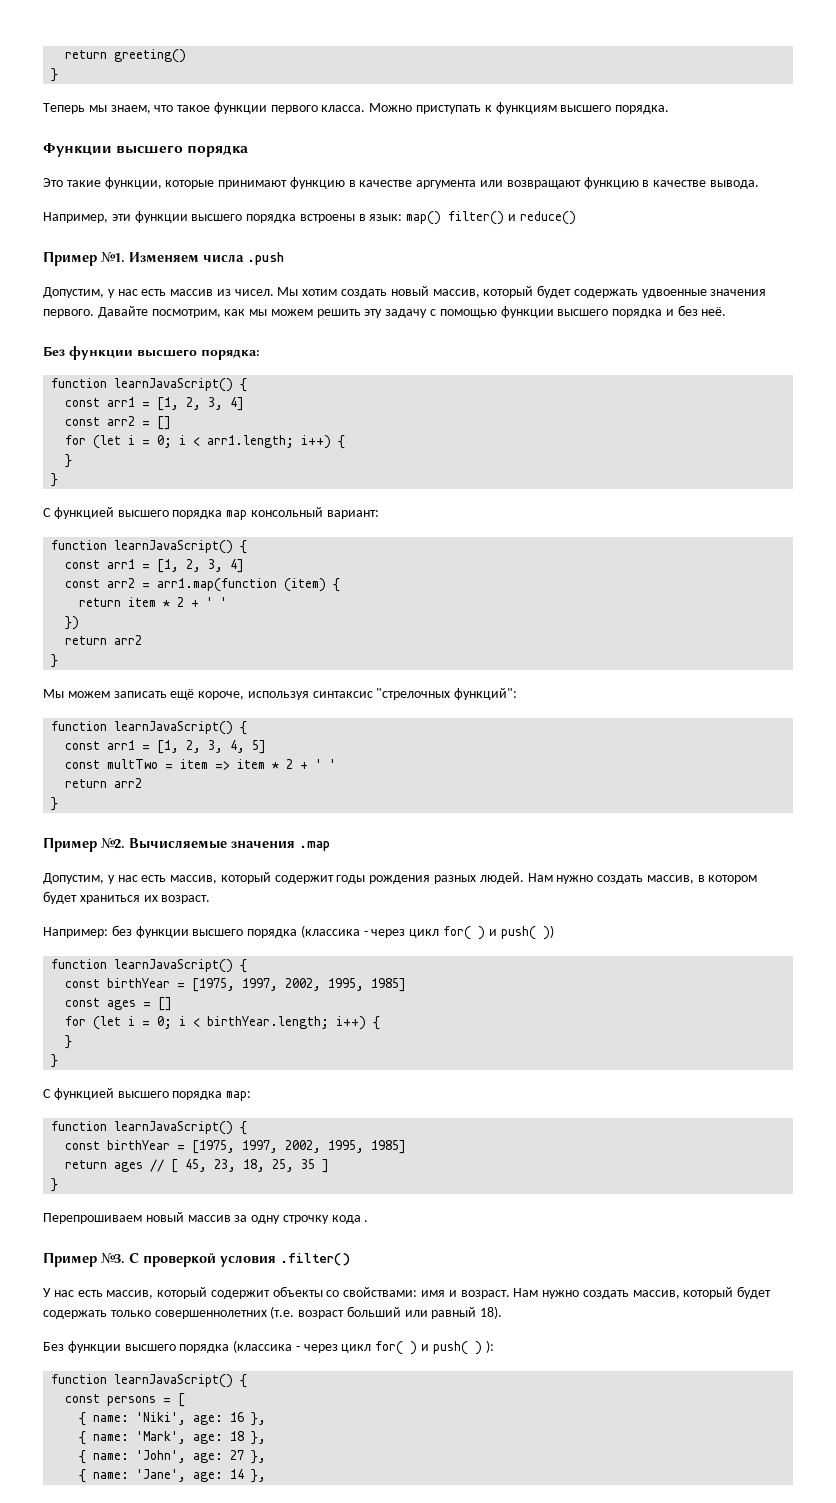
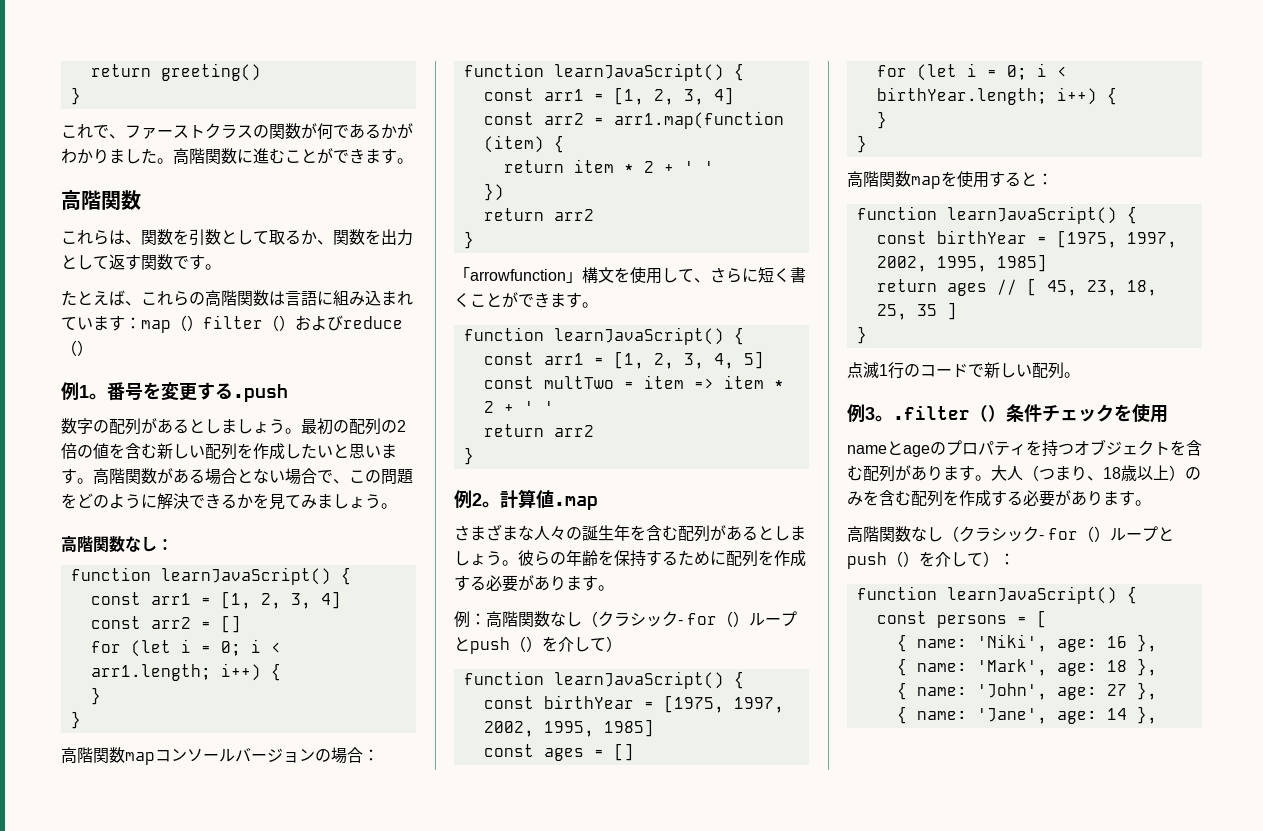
[43,102,670,114] [43,143,249,157] [43,177,759,189] [43,211,576,225] [43,251,284,266] [43,285,767,298] [43,305,727,318] [43,346,260,360] Теперь мы знаем, что такое функции первого класса. Можно приступать к функциям высшего порядка. // Функции высшего порядка // Это такие функции, которые принимают функцию в качестве аргумента или возвращают функцию в качестве вывода. // Например, эти функции высшего порядка встроены в язык: map() filter() и reduce() // Пример №1. Изменяем числа .push // Допустим, у нас есть массив из чисел. Мы хотим создать новый массив, который будет содержать удвоенные значения первого. Давайте посмотрим, как мы можем решить эту задачу с помощью функции высшего порядка и без неё. // Без функции высшего порядка: -> [61,123,413,139] [61,148,413,165] [61,190,141,210] [61,229,413,246] [61,254,221,270] [61,290,413,307] [61,315,403,333] [61,340,93,356] [61,382,288,402] [61,418,406,435] [61,443,397,460] [61,468,413,485] [61,493,397,510] [61,535,173,553] これで、ファーストクラスの関数が何であるかがわかりました。高階関数に進むことができます。 // 高階関数 // これらは、関数を引数として取るか、関数を出力として返す関数です。 // たとえば、これらの高階関数は言語に組み込まれています：map（）filter（）およびreduce（） // 例1。番号を変更する.push // 数字の配列があるとしましょう。最初の配列の2倍の値を含む新しい配列を作成したいと思います。高階関数がある場合とない場合で、この問題をどのように解決できるかを見てみましょう。 // 高階関数なし：
[43,507,379,520] С функцией высшего порядка map консольный вариант: -> [61,747,379,765] 高階関数mapコンソールバージョンの場合：
[43,688,518,700] Мы можем записать ещё короче, используя синтаксис "стрелочных функций": -> [454,267,806,284] [454,292,598,308] 「arrowfunction」構文を使用して、さらに短く書くことができます。
[43,837,330,852] [43,872,758,884] [43,891,211,904] [43,925,554,940] Пример №2. Вычисляемые значения .map // Допустим, у нас есть массив, который содержит годы рождения разных людей. Нам нужно создать массив, в котором будет храниться их возраст. // Например: без функции высшего порядка (классика - через цикл for( ) и push( )) -> [454,489,598,510] [454,524,806,542] [454,550,806,567] [454,575,614,592] [454,611,798,628] [454,636,622,654] 例2。計算値.map // さまざまな人々の誕生年を含む配列があるとしましょう。彼らの年齢を保持するために配列を作成する必要があります。 // 例：高階関数なし（クラシック- for（）ループとpush（）を介して）
[43,1088,252,1101] С функцией высшего порядка map: -> [847,171,1053,189] 高階関数mapを使用すると：
[43,1212,369,1224] [43,1252,350,1267] [43,1286,772,1299] [43,1306,503,1319] [43,1340,494,1355] Перепрошиваем новый массив за одну строчку кода . // Пример №3. С проверкой условия .filter() // У нас есть массив, который содержит объекты со свойствами: имя и возраст. Нам нужно создать массив, который будет содержать только совершеннолетних (т.е. возраст больший или равный 18). // Без функции высшего порядка (классика - через цикл for( ) и push( ) ): -> [847,362,1080,379] [847,404,1168,423] [847,439,1202,457] [847,465,1201,482] [847,490,1151,507] [847,526,1175,543] [847,551,1015,569] 点滅1行のコードで新しい配列。 // 例3。.filter（）条件チェックを使用 // nameとageのプロパティを持つオブジェクトを含む配列があります。大人（つまり、18歳以上）のみを含む配列を作成する必要があります。 // 高階関数なし（クラシック- for（）ループとpush（）を介して）：

